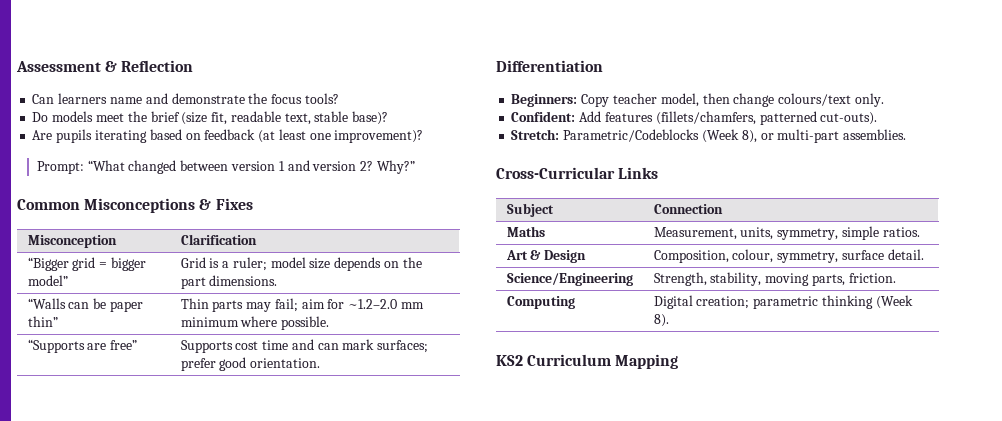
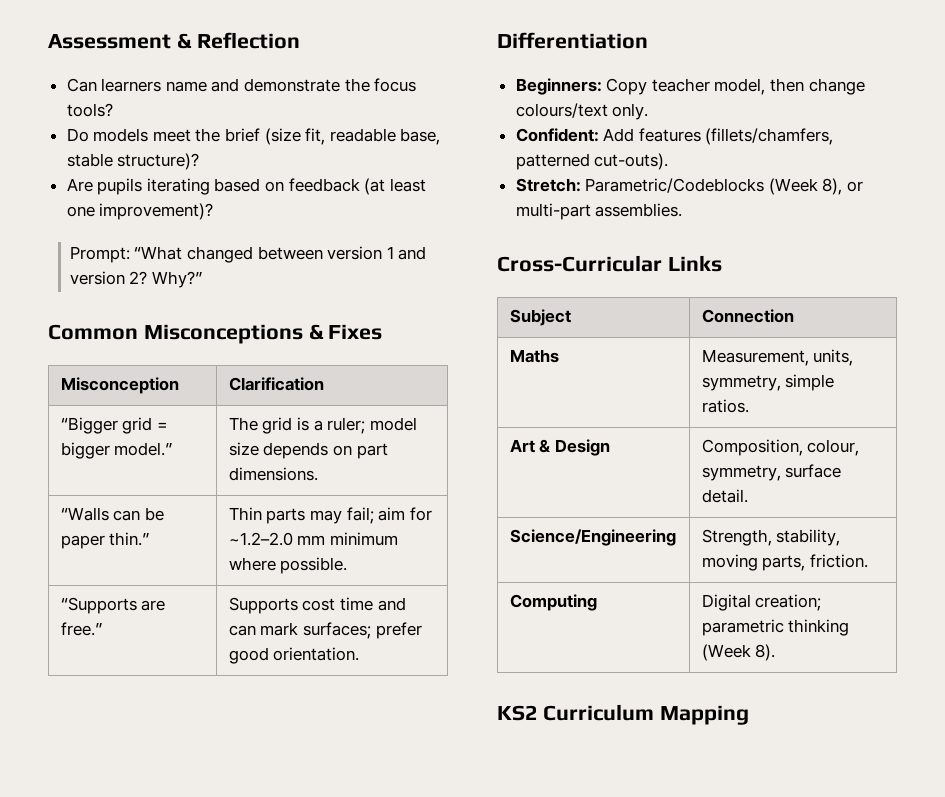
[284,111,389,125] text, stable base)? -> [400,128,441,145] [66,153,200,170] base, stable structure)?
[27,275,68,286] [180,257,206,268] model” | Grid -> [114,442,173,456] [228,417,293,434] model.” | The grid
[402,257,422,268] the -> (353, 450) none
[27,316,58,327] thin” -> [109,532,150,546] thin.”
[110,340,138,350] free” -> [60,622,102,636] free.”

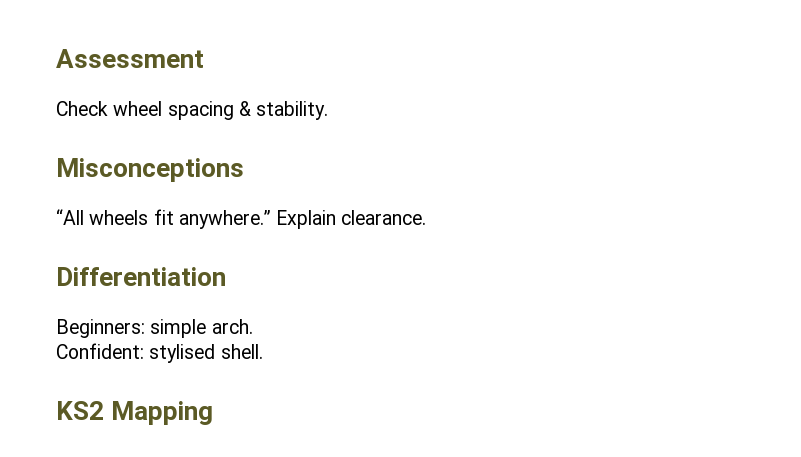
[176,32,300,49] [66,78,417,92] [66,103,113,117] [66,128,441,145] [66,153,200,170] [66,178,426,195] [66,203,214,220] [69,246,427,263] [69,271,203,288] [48,324,383,344] [60,377,179,394] [228,377,324,391] [60,417,169,434] [60,442,173,459] [228,417,417,434] [228,442,388,459] [228,467,318,481] [60,507,165,521] [60,532,150,549] [228,507,432,524] [228,532,399,546] [228,557,348,574] [60,597,166,614] [60,622,102,636] [228,597,406,614] [228,622,422,639] [228,647,360,664] [497,32,648,49] [515,78,865,95] [515,103,649,120] [515,128,834,145] [515,153,669,170] [515,178,864,195] [515,203,683,220] [497,255,722,272] [509,309,571,326] [701,309,794,323] [509,349,559,363] [701,349,854,366] [701,374,835,391] [701,399,749,413] [509,439,611,456] [701,439,860,456] [701,464,842,481] [701,489,748,503] [509,529,676,546] [701,529,841,546] [701,554,869,571] [509,594,597,611] [701,594,822,611] [701,619,850,636] [701,644,776,661] & Reflection // Can learners name and demonstrate the focus tools? // Do models meet the brief (size fit, readable base, stable structure)? // Are pupils iterating based on feedback (at least one improvement)? // Prompt: “What changed between version 1 and version 2? Why?” // Common Misconceptions & Fixes // Misconception | Clarification // “Bigger grid = bigger model.” | The grid is a ruler; model size depends on part dimensions. // “Walls can be paper thin.” | Thin parts may fail; aim for ~1.2–2.0 mm minimum where possible. // “Supports are free.” | Supports cost time and can mark surfaces; prefer good orientation. // Differentiation // Beginners: Copy teacher model, then change colours/text only. // Confident: Add features (fillets/chamfers, patterned cut-outs). // Stretch: Parametric/Codeblocks (Week 8), or multi-part assemblies. // Cross-Curricular Links // Subject | Connection // Maths | Measurement, units, symmetry, simple ratios. // Art & Design | Composition, colour, symmetry, surface detail. // Science/Engineering | Strength, stability, moving parts, friction. // Computing | Digital creation; parametric thinking (Week 8). -> [56,101,329,120] [56,158,244,182] [56,209,427,229] [56,267,226,286] [56,319,253,338] [56,343,263,363] // Check wheel spacing & stability. // Misconceptions // “All wheels fit anywhere.” Explain clearance. // Differentiation // Beginners: simple arch. // Confident: stylised shell.
[542,704,654,721] Curriculum -> (104, 410) none

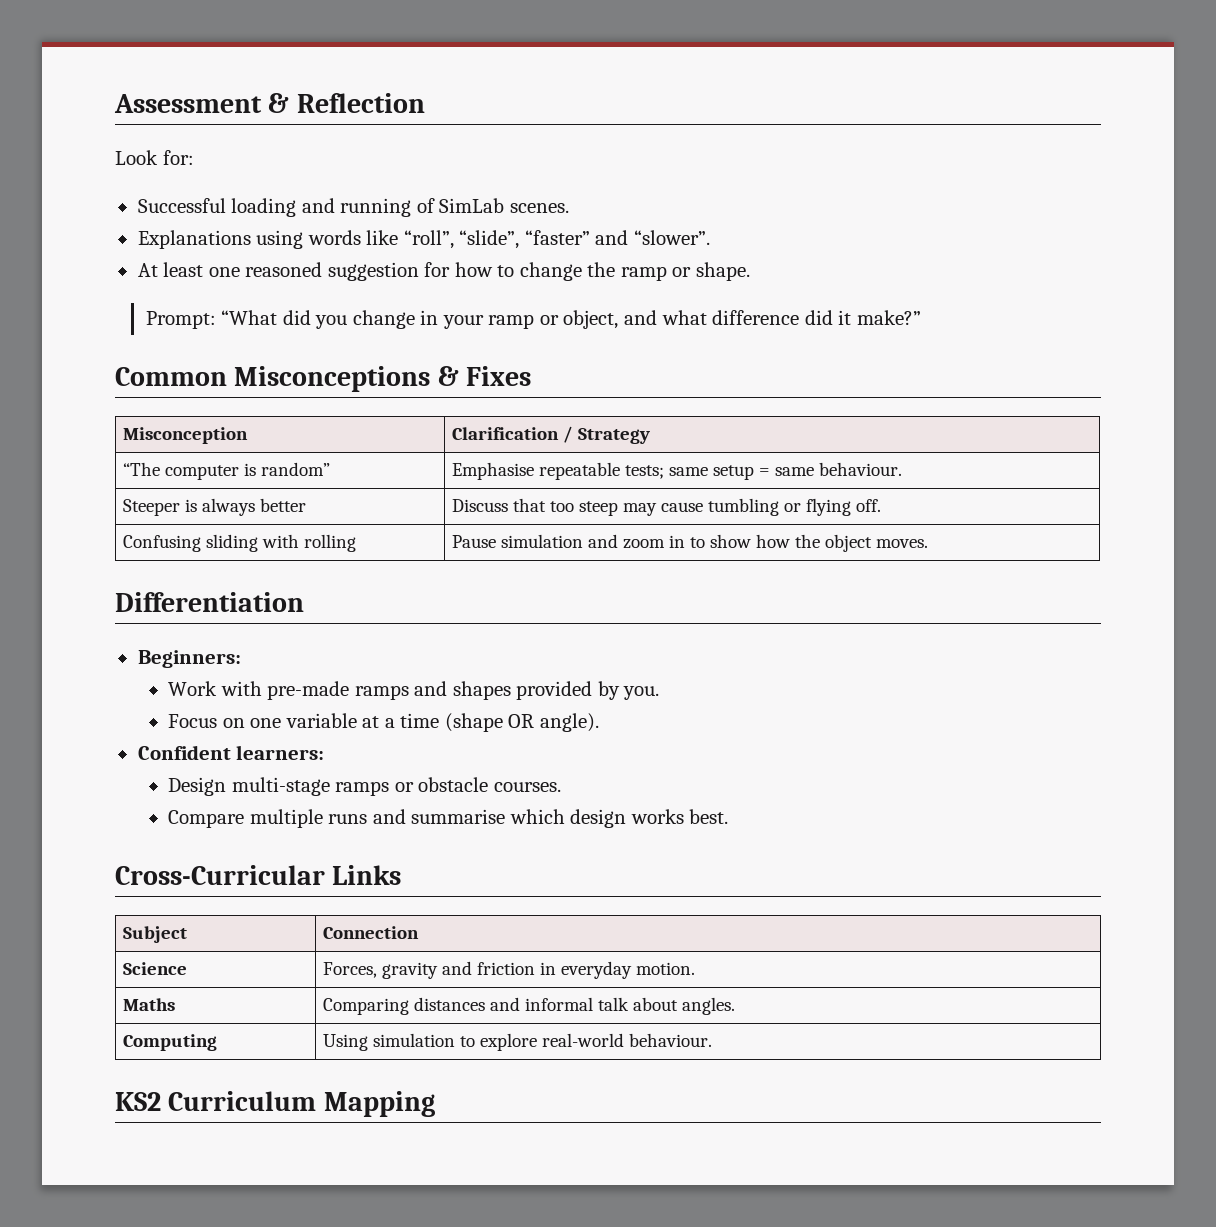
[56,101,329,120] [56,158,244,182] [56,209,427,229] [56,267,226,286] [56,319,253,338] [56,343,263,363] // Check wheel spacing & stability. // Misconceptions // “All wheels fit anywhere.” Explain clearance. // Differentiation // Beginners: simple arch. // Confident: stylised shell. -> [268,93,425,113] [115,150,194,165] [137,198,569,217] [137,230,710,249] [137,262,750,281] [145,310,921,329] [115,366,532,392] [123,427,249,444] [452,426,651,444] [123,462,331,480] [452,462,903,480] [123,498,307,516] [452,498,882,516] [123,534,357,552] [452,534,929,552] [115,592,304,612] [137,650,241,668] [168,681,660,700] [168,713,600,732] [137,745,325,760] [168,777,561,796] [168,809,729,828] [115,865,402,885] [123,926,188,943] [323,926,420,939] [123,962,188,975] [323,961,696,979] [123,998,176,1011] [323,997,736,1015] [123,1034,218,1051] [323,1033,713,1051] & Reflection // Look for: // Successful loading and running of SimLab scenes. // Explanations using words like “roll”, “slide”, “faster” and “slower”. // At least one reasoned suggestion for how to change the ramp or shape. // Prompt: “What did you change in your ramp or object, and what difference did it make?” // Common Misconceptions & Fixes // Misconception | Clarification / Strategy // “The computer is random” | Emphasise repeatable tests; same setup = same behaviour. // Steeper is always better | Discuss that too steep may cause tumbling or flying off. // Confusing sliding with rolling | Pause simulation and zoom in to show how the object moves. // Differentiation // Beginners: // Work with pre-made ramps and shapes provided by you. // Focus on one variable at a time (shape OR angle). // Confident learners: // Design multi-stage ramps or obstacle courses. // Compare multiple runs and summarise which design works best. // Cross-Curricular Links // Subject | Connection // Science | Forces, gravity and friction in everyday motion. // Maths | Comparing distances and informal talk about angles. // Computing | Using simulation to explore real-world behaviour.
(104, 410) none -> [168,1091,317,1111] Curriculum

